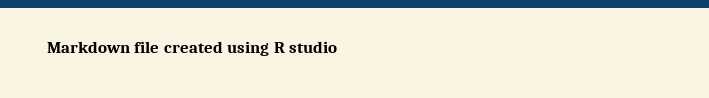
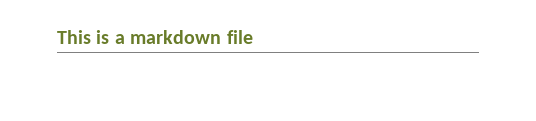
[47,41,338,56] Markdown file created using R studio -> [57,30,253,44] This is a markdown file

